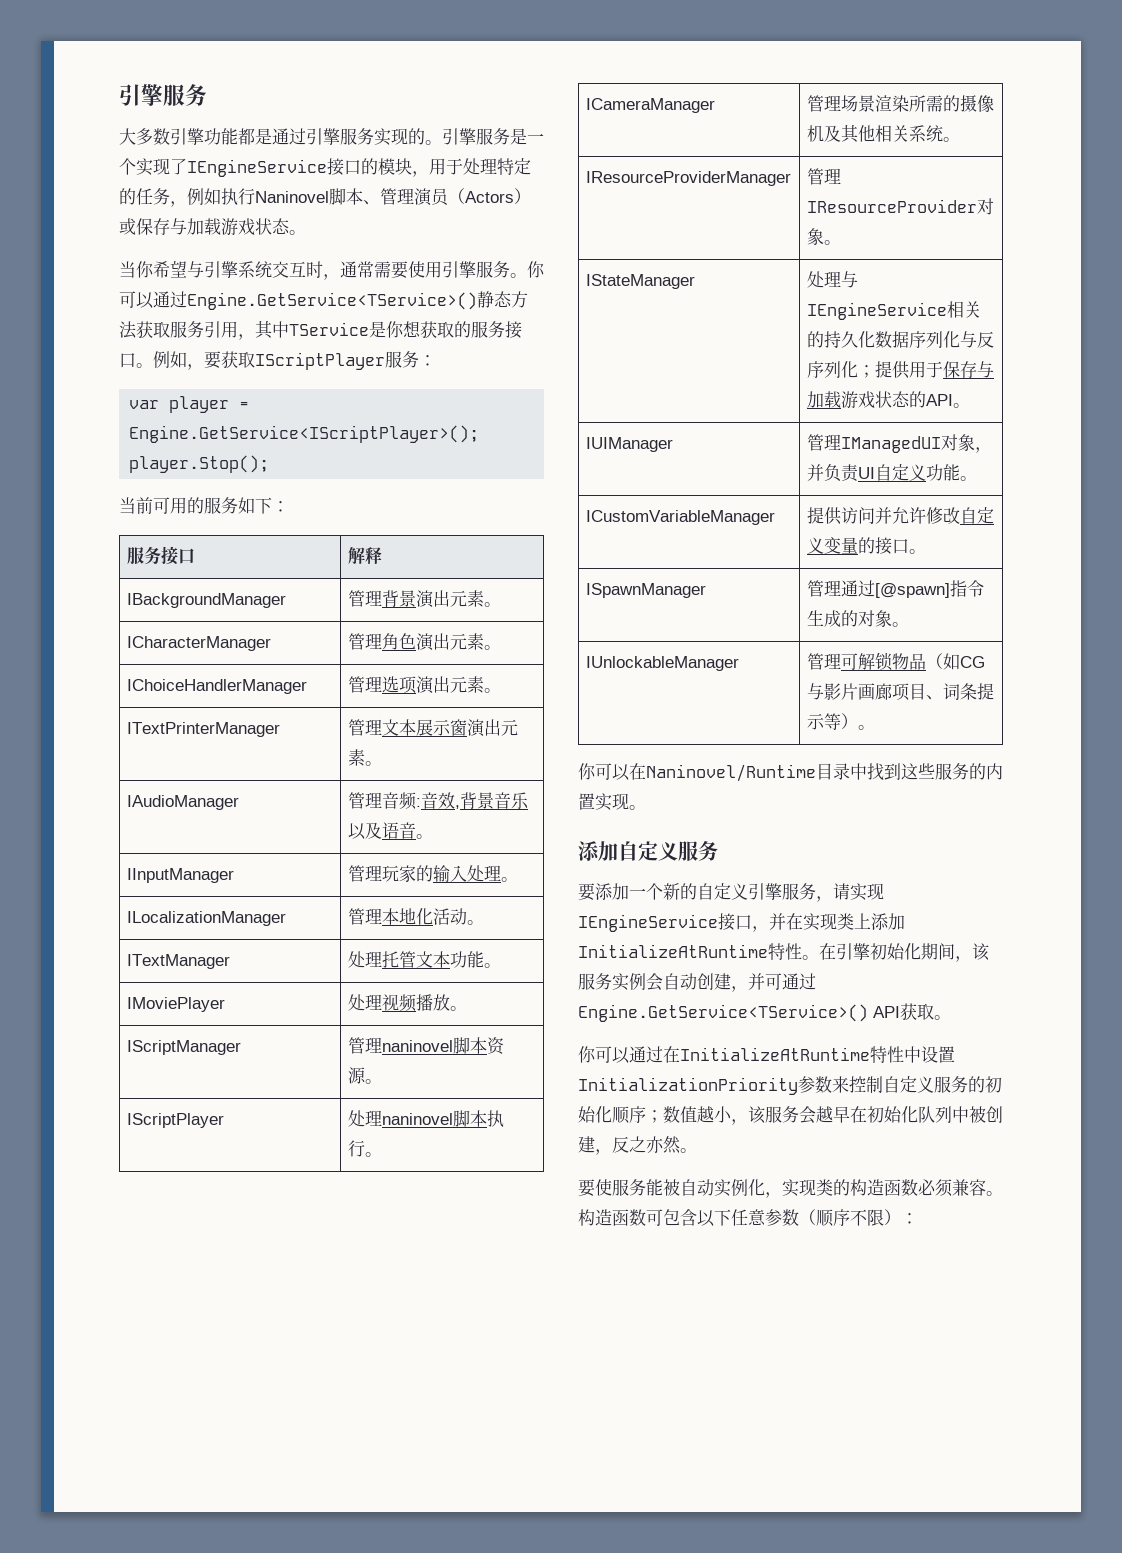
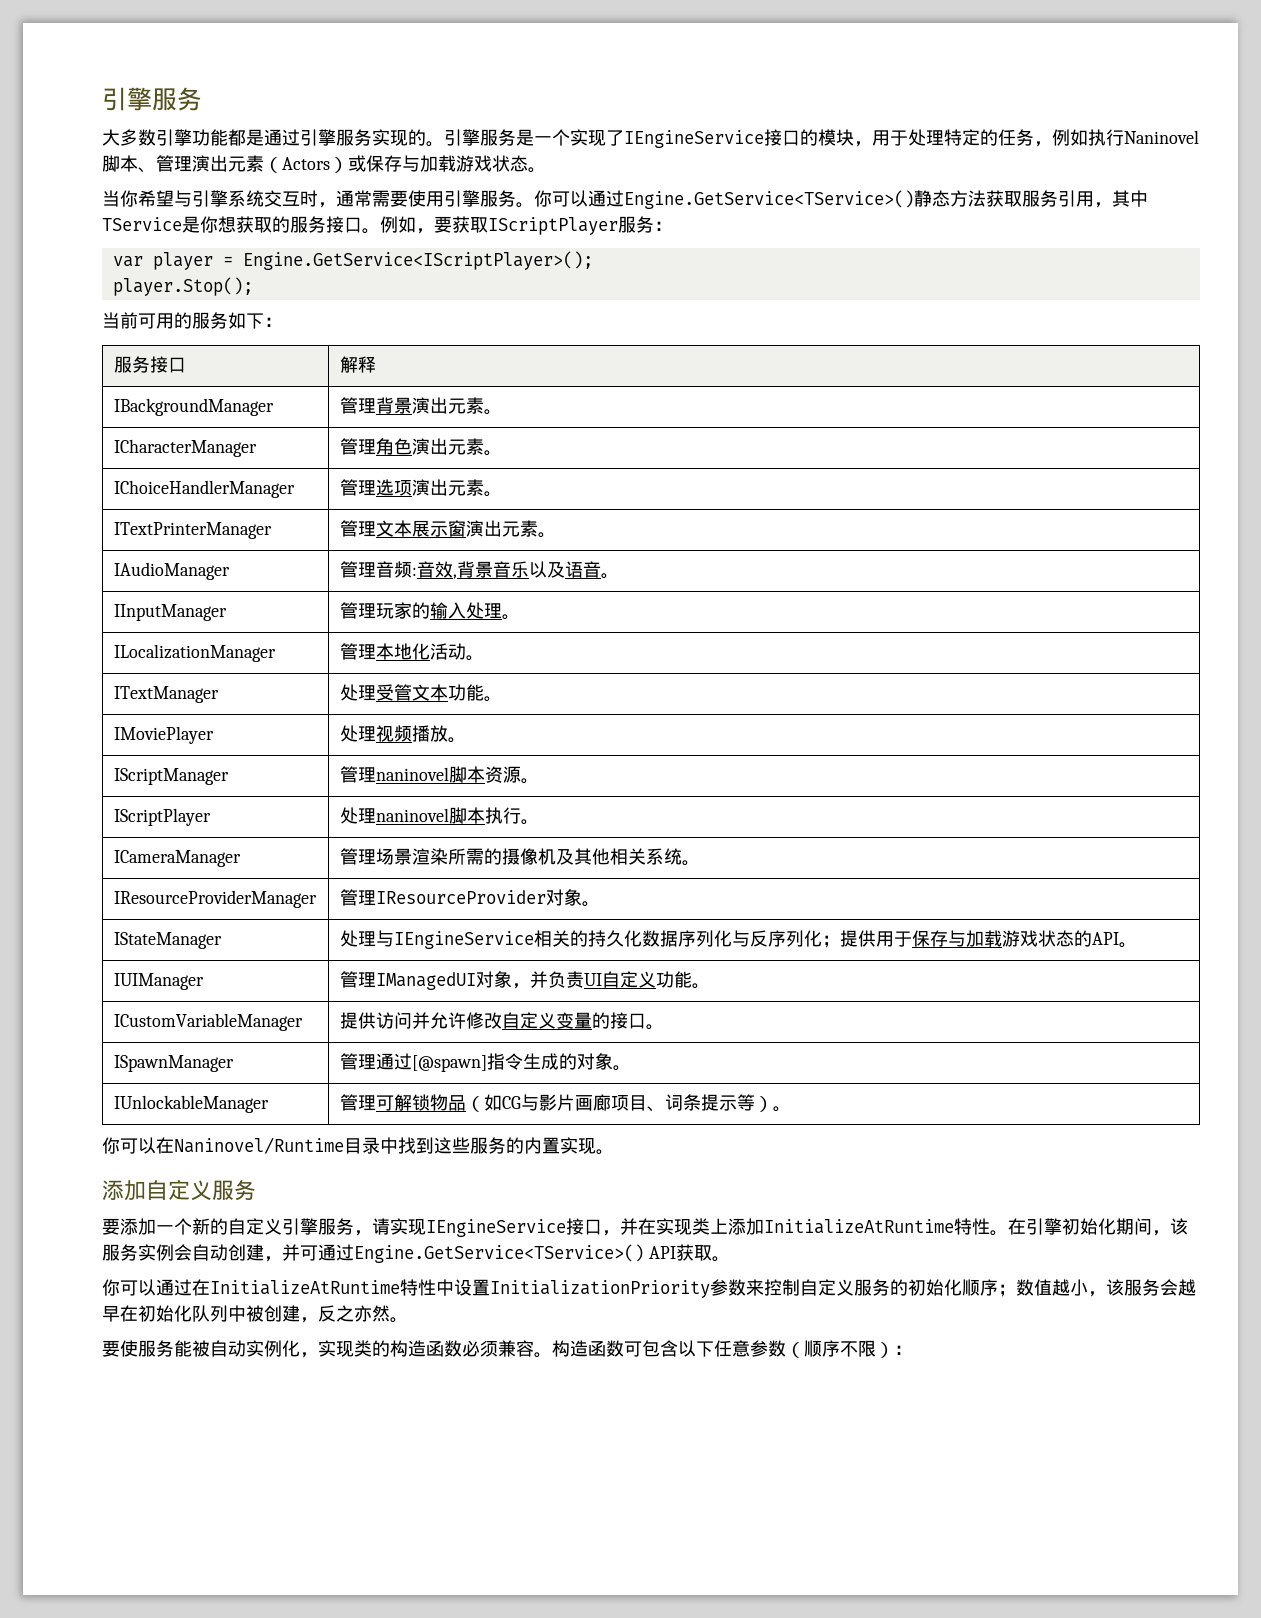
[431,188,450,206] 员 -> [210,155,264,172] 出元素
[381,951,399,968] 托 -> [375,684,394,701] 受

